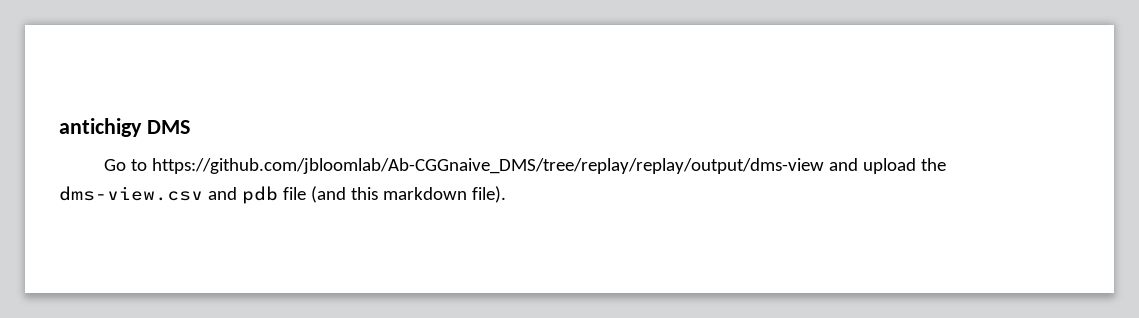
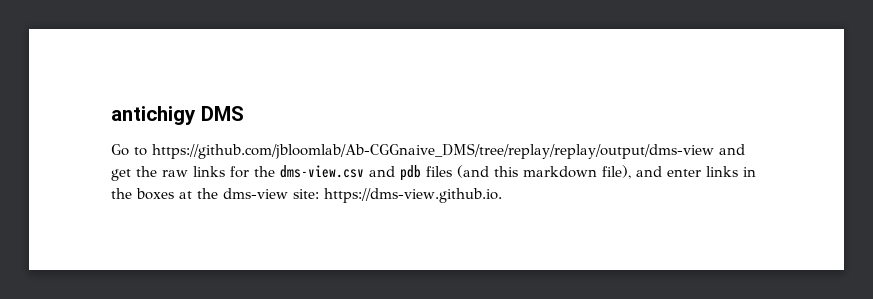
[863,158,917,174] upload -> [111,166,249,181] get the raw links for
[282,187,306,200] file -> [426,166,452,177] files
[471,186,506,203] file). -> [602,165,756,179] [111,188,502,203] file), and enter links in the boxes at the dms-view site: https://dms-view.github.io.

